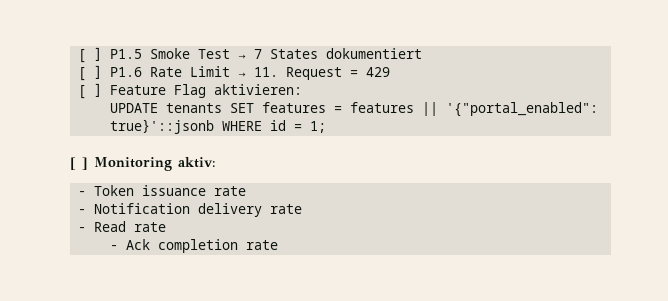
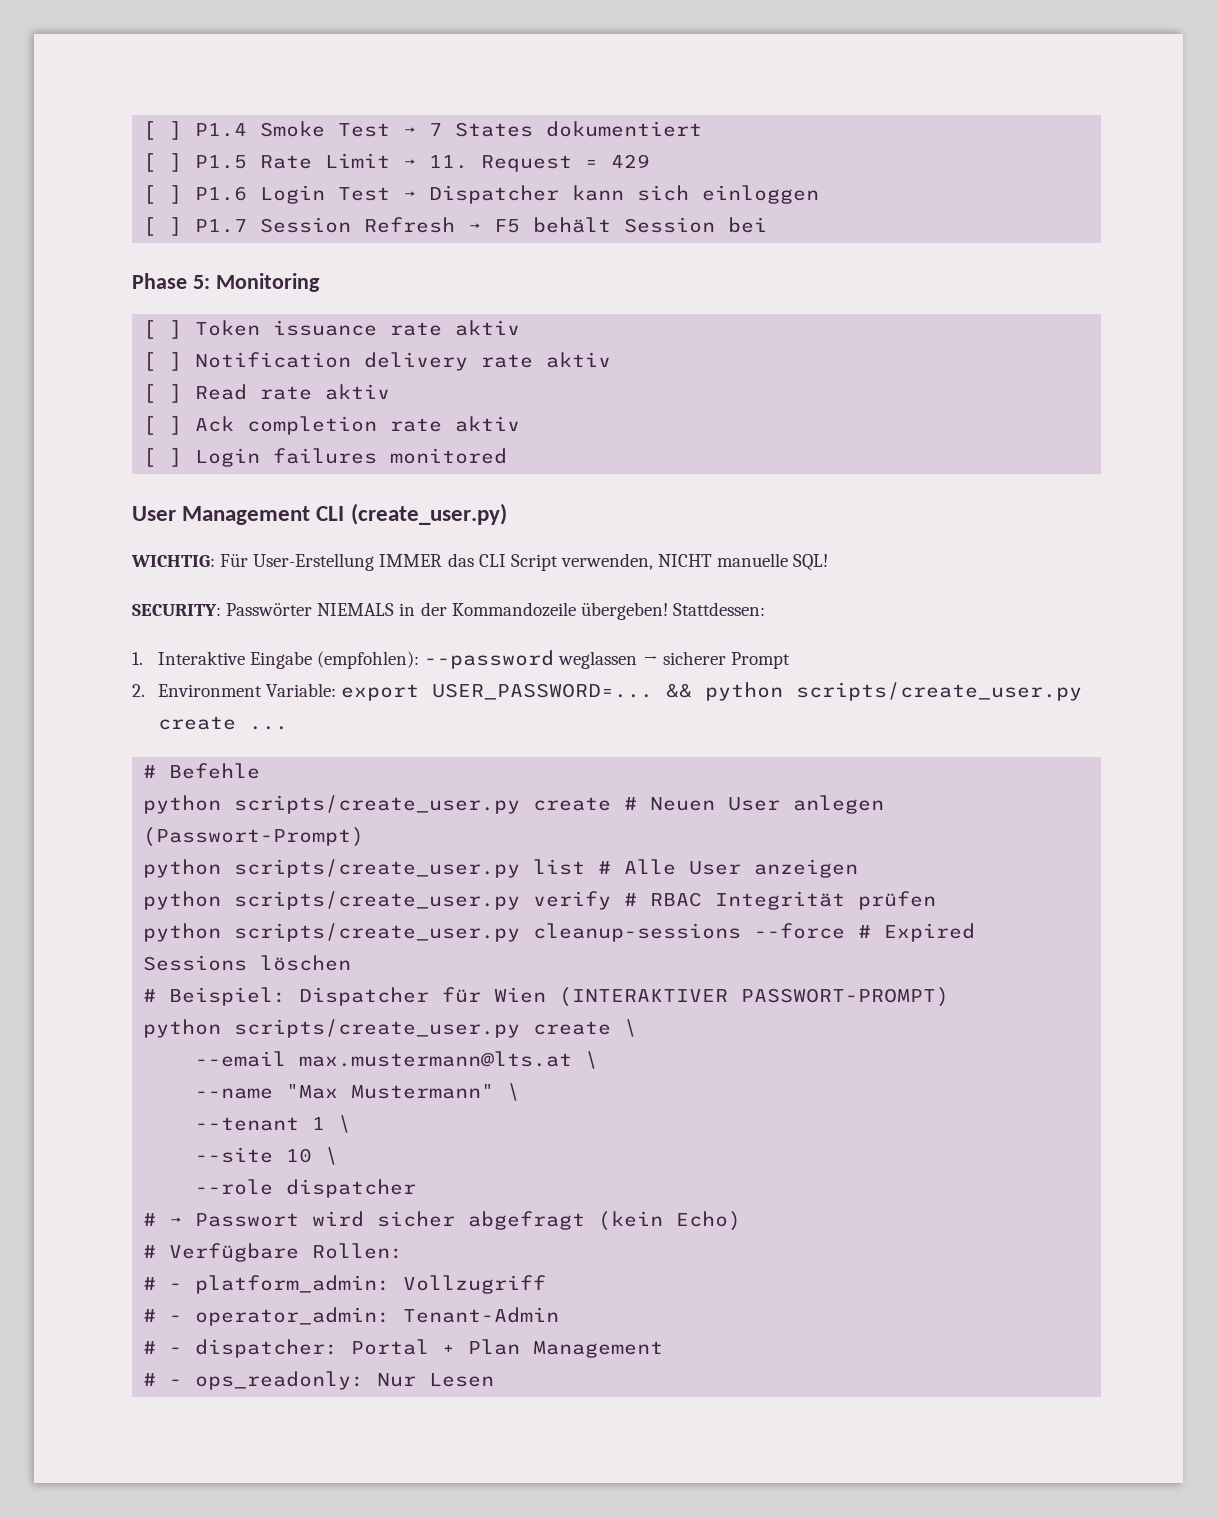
[78,47,143,63] [ ] P1.5 -> [143,121,248,140] [ ] P1.4
[110,67,143,77] P1.6 -> [195,155,248,169] P1.5
[110,84,303,98] [110,102,599,117] [110,119,327,134] [70,157,88,170] Feature Flag aktivieren: // UPDATE tenants SET features = features || '{"portal_enabled": true}'::jsonb WHERE id = 1; // [ ] -> [195,185,820,204] [143,217,768,236] [132,273,210,289] P1.6 Login Test → Dispatcher kann sich einloggen // [ ] P1.7 Session Refresh → F5 behält Session bei // Phase 5:
[178,157,216,168] [78,191,87,196] aktiv: // - -> [143,320,183,339] // [ ]
[78,209,87,214] // - -> [455,320,521,336] [143,352,183,371] aktiv // [ ]
[78,227,87,232] // - -> [546,352,612,368] [143,384,183,403] aktiv // [ ]
[110,239,279,253] // - Ack completion rate -> [325,384,391,400] [143,416,521,435] [143,448,508,467] [132,503,507,525] [131,553,829,571] [132,602,765,620] [132,650,790,669] [132,682,1083,701] [157,716,288,730] [143,763,261,779] [143,795,885,814] [143,827,365,847] [143,859,859,878] [143,891,937,910] [143,923,976,942] [143,955,352,971] [143,987,950,1007] [143,1019,638,1038] [195,1051,599,1069] [195,1083,521,1101] [195,1115,352,1133] [195,1147,339,1165] [195,1179,417,1198] [143,1211,742,1231] [143,1243,404,1262] [143,1275,547,1294] [143,1307,560,1326] [143,1339,664,1358] [143,1371,495,1390] aktiv // [ ] Ack completion rate aktiv // [ ] Login failures monitored // User Management CLI (create_user.py) // WICHTIG: Für User-Erstellung IMMER das CLI Script verwenden, NICHT manuelle SQL! // SECURITY: Passwörter NIEMALS in der Kommandozeile übergeben! Stattdessen: // 1. Interaktive Eingabe (empfohlen): --password weglassen → sicherer Prompt // 2. Environment Variable: export USER_PASSWORD=... && python scripts/create_user.py create ... // # Befehle // python scripts/create_user.py create # Neuen User anlegen (Passwort-Prompt) // python scripts/create_user.py list # Alle User anzeigen // python scripts/create_user.py verify # RBAC Integrität prüfen // python scripts/create_user.py cleanup-sessions --force # Expired Sessions löschen // # Beispiel: Dispatcher für Wien (INTERAKTIVER PASSWORT-PROMPT) // python scripts/create_user.py create \ // --email max.mustermann@lts.at \ // --name "Max Mustermann" \ // --tenant 1 \ // --site 10 \ // --role dispatcher // # → Passwort wird sicher abgefragt (kein Echo) // # Verfügbare Rollen: // # - platform_admin: Vollzugriff // # - operator_admin: Tenant-Admin // # - dispatcher: Portal + Plan Management // # - ops_readonly: Nur Lesen

